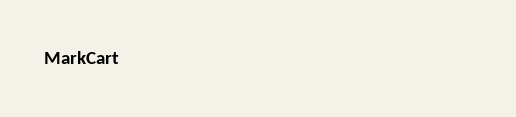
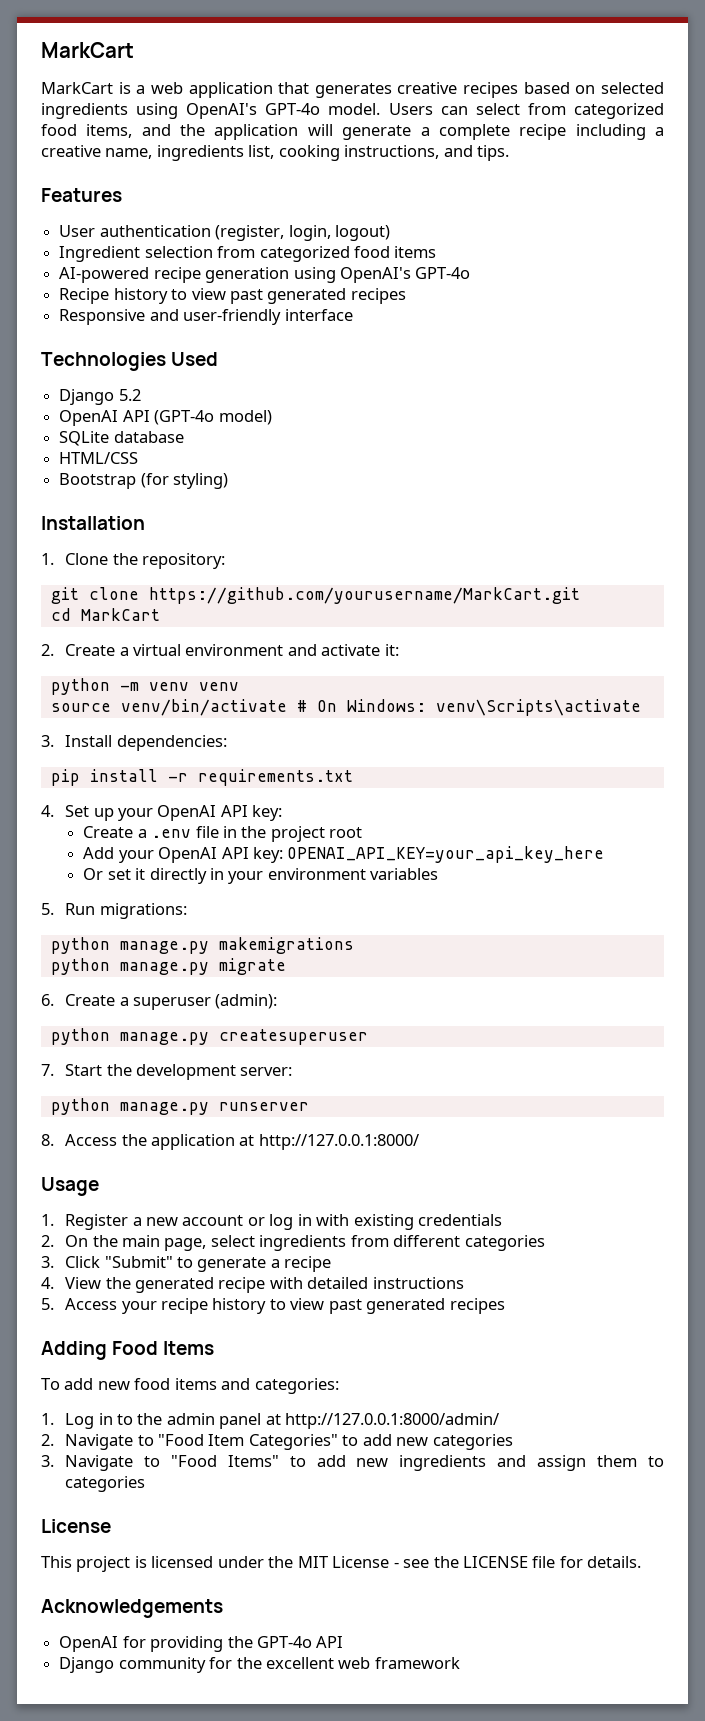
[44,51,119,64] MarkCart -> [41,42,134,58] [41,82,664,98] [41,103,664,119] [41,124,665,140] [41,145,510,161] [41,188,122,202] [59,225,390,241] [59,246,437,262] [59,267,471,283] [59,288,406,304] [59,309,353,325] [41,352,219,371] [59,389,141,405] [59,410,272,426] [59,431,184,446] [59,452,139,464] [59,473,229,489] [41,516,145,530] [41,553,225,569] [50,587,580,604] [50,608,160,621] [41,644,399,656] [50,678,239,695] [50,699,641,716] [41,735,227,751] [50,769,353,786] [41,805,283,821] [83,826,363,842] [83,846,605,863] [83,868,439,884] [41,903,187,919] [50,937,354,954] [50,958,286,975] [41,994,278,1010] [50,1028,368,1045] [41,1064,293,1080] [50,1098,309,1115] [41,1134,419,1150] [41,1177,99,1196] [41,1214,503,1230] [41,1235,545,1251] [41,1256,332,1272] [41,1277,464,1293] [41,1298,505,1314] [41,1341,215,1360] [41,1378,339,1394] [41,1413,500,1429] [41,1434,513,1450] [41,1455,664,1471] [65,1476,146,1492] [41,1519,111,1533] [41,1556,642,1572] [41,1599,223,1618] [59,1636,344,1652] [59,1657,460,1673] MarkCart // MarkCart is a web application that generates creative recipes based on selected ingredients using OpenAI's GPT-4o model. Users can select from categorized food items, and the application will generate a complete recipe including a creative name, ingredients list, cooking instructions, and tips. // Features // User authentication (register, login, logout) // Ingredient selection from categorized food items // AI-powered recipe generation using OpenAI's GPT-4o // Recipe history to view past generated recipes // Responsive and user-friendly interface // Technologies Used // Django 5.2 // OpenAI API (GPT-4o model) // SQLite database // HTML/CSS // Bootstrap (for styling) // Installation // 1. Clone the repository: // git clone https://github.com/yourusername/MarkCart.git // cd MarkCart // 2. Create a virtual environment and activate it: // python -m venv venv // source venv/bin/activate # On Windows: venv\Scripts\activate // 3. Install dependencies: // pip install -r requirements.txt // 4. Set up your OpenAI API key: // Create a .env file in the project root // Add your OpenAI API key: OPENAI_API_KEY=your_api_key_here // Or set it directly in your environment variables // 5. Run migrations: // python manage.py makemigrations // python manage.py migrate // 6. Create a superuser (admin): // python manage.py createsuperuser // 7. Start the development server: // python manage.py runserver // 8. Access the application at http://127.0.0.1:8000/ // Usage // 1. Register a new account or log in with existing credentials // 2. On the main page, select ingredients from different categories // 3. Click "Submit" to generate a recipe // 4. View the generated recipe with detailed instructions // 5. Access your recipe history to view past generated recipes // Adding Food Items // To add new food items and categories: // 1. Log in to the admin panel at http://127.0.0.1:8000/admin/ // 2. Navigate to "Food Item Categories" to add new categories // 3. Navigate to "Food Items" to add new ingredients and assign them to categories // License // This project is licensed under the MIT License - see the LICENSE file for details. // Acknowledgements // OpenAI for providing the GPT-4o API // Django community for the excellent web framework

